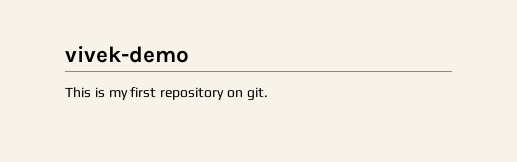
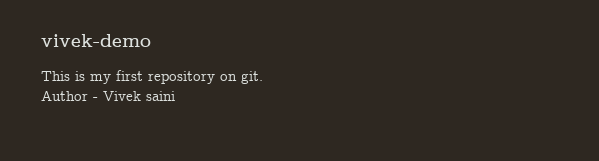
(268, 94) none -> [41,90,175,101] // Author - Vivek saini

